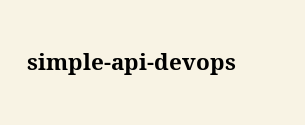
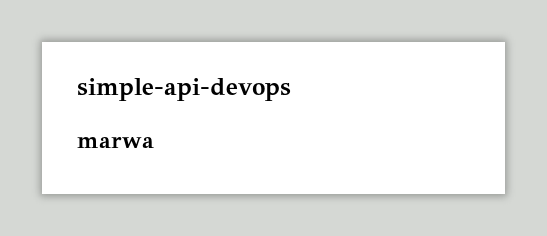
(236, 64) none -> [77,136,154,148] // marwa

